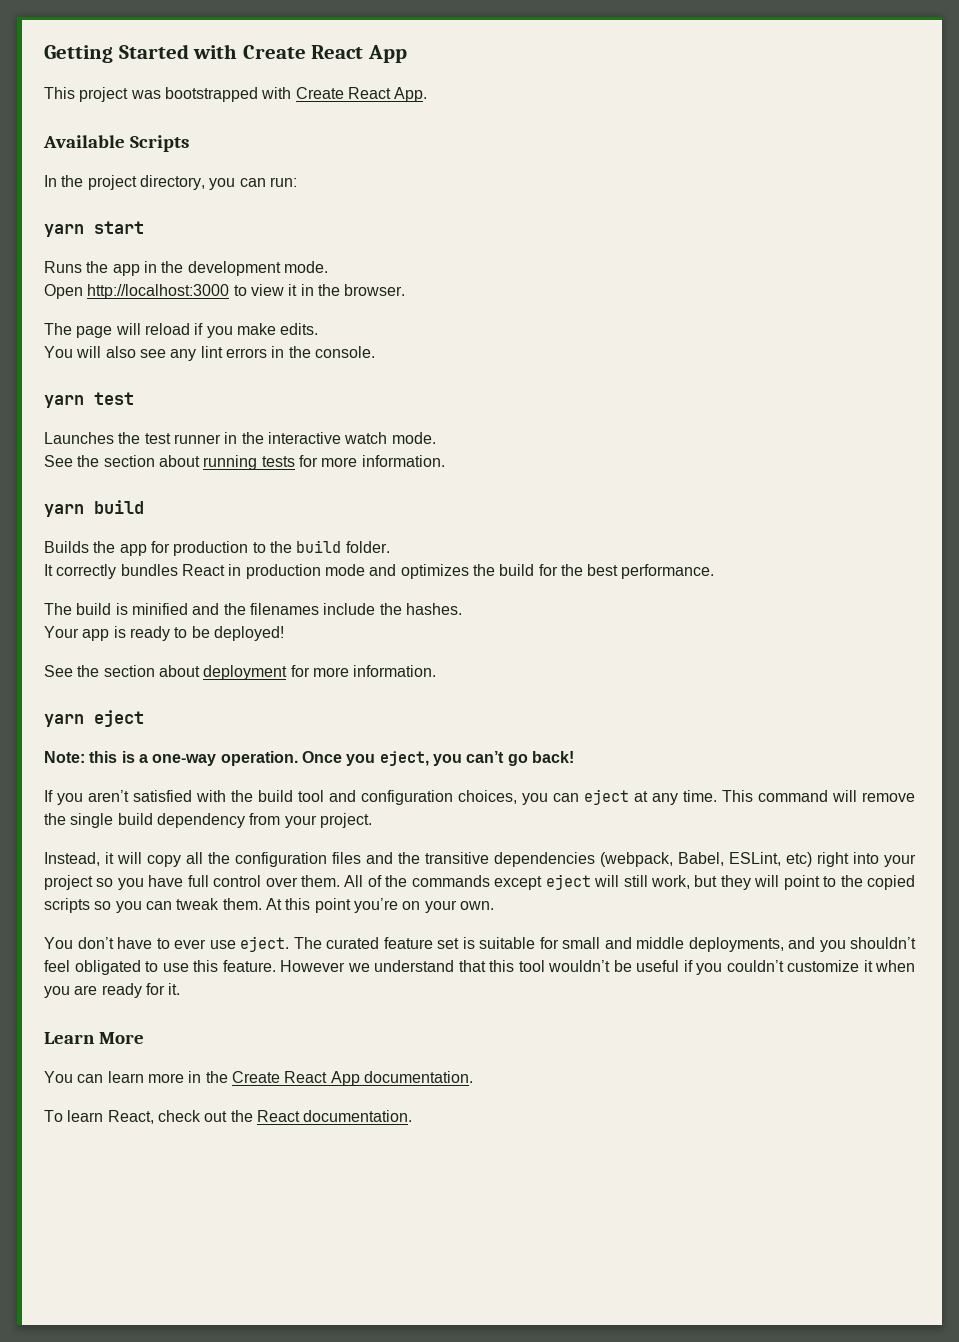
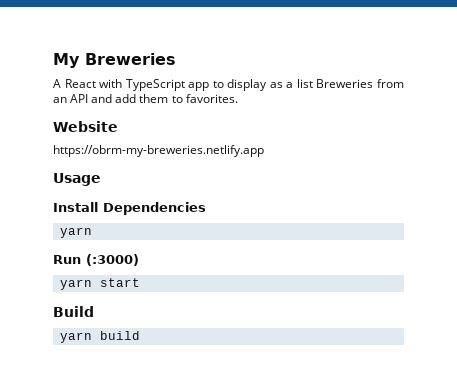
[44,44,407,63] [44,87,428,102] [43,135,190,152] [44,175,297,190] [44,221,144,237] [44,261,328,276] [44,284,406,299] [44,323,319,338] [44,346,375,361] [44,392,134,408] [44,432,436,444] [44,455,445,470] [44,500,144,517] [44,540,390,556] [44,564,715,579] [44,603,462,615] [44,626,284,641] [44,665,437,680] [44,710,144,727] [44,751,574,766] [44,789,915,805] [44,813,372,828] [44,852,916,867] [44,874,915,890] [44,898,494,913] [44,936,916,952] [44,960,915,975] [44,983,181,998] [44,1032,145,1044] [44,1071,473,1086] [44,1110,413,1124] Getting Started with Create React App // This project was bootstrapped with Create React App. // Available Scripts // In the project directory, you can run: // yarn start // Runs the app in the development mode. // Open http://localhost:3000 to view it in the browser. // The page will reload if you make edits. // You will also see any lint errors in the console. // yarn test // Launches the test runner in the interactive watch mode. // See the section about running tests for more information. // yarn build // Builds the app for production to the build folder. // It correctly bundles React in production mode and optimizes the build for the best performance. // The build is minified and the filenames include the hashes. // Your app is ready to be deployed! // See the section about deployment for more information. // yarn eject // Note: this is a one-way operation. Once you eject, you can’t go back! // If you aren’t satisfied with the build tool and configuration choices, you can eject at any time. This command will remove the single build dependency from your project. // Instead, it will copy all the configuration files and the transitive dependencies (webpack, Babel, ESLint, etc) right into your project so you have full control over them. All of the commands except eject will still work, but they will point to the copied scripts so you can tweak them. At this point you’re on your own. // You don’t have to ever use eject. The curated feature set is suitable for small and middle deployments, and you shouldn’t feel obligated to use this feature. However we understand that this tool wouldn’t be useful if you couldn’t customize it when you are ready for it. // Learn More // You can learn more in the Create React App documentation. // To learn React, check out the React documentation. -> [53,53,176,68] [53,79,404,91] [53,94,238,103] [53,121,118,132] [53,145,264,157] [53,173,101,186] [53,202,206,215] [59,227,92,238] [53,254,139,266] [59,278,140,290] [53,306,94,317] [59,331,140,343] My Breweries // A React with TypeScript app to display as a list Breweries from an API and add them to favorites. // Website // https://obrm-my-breweries.netlify.app // Usage // Install Dependencies // yarn // Run (:3000) // yarn start // Build // yarn build

